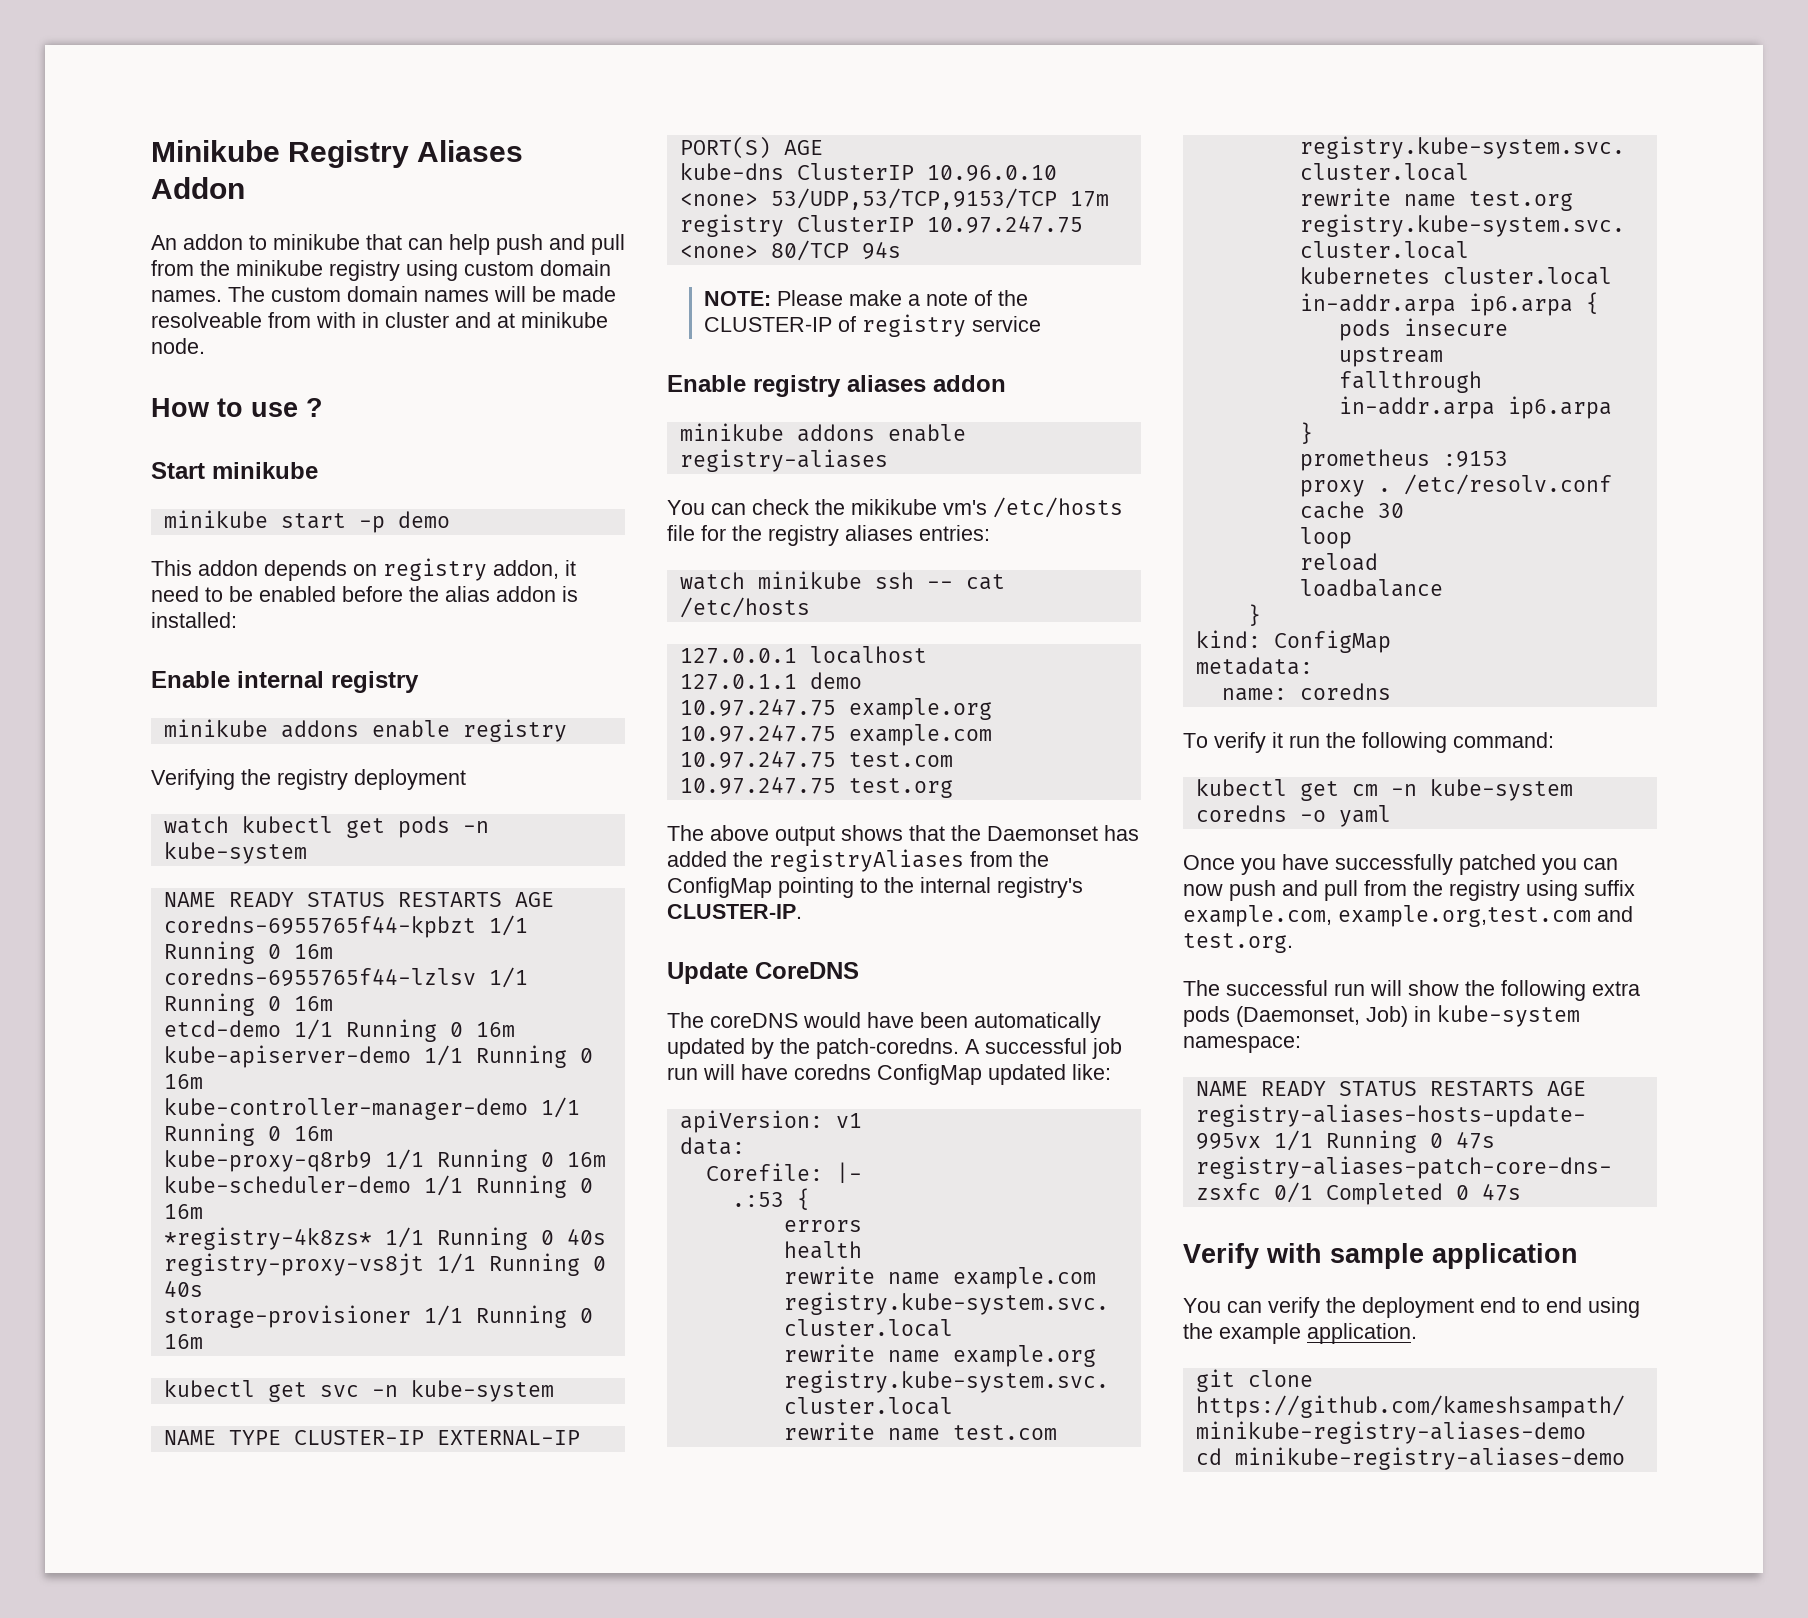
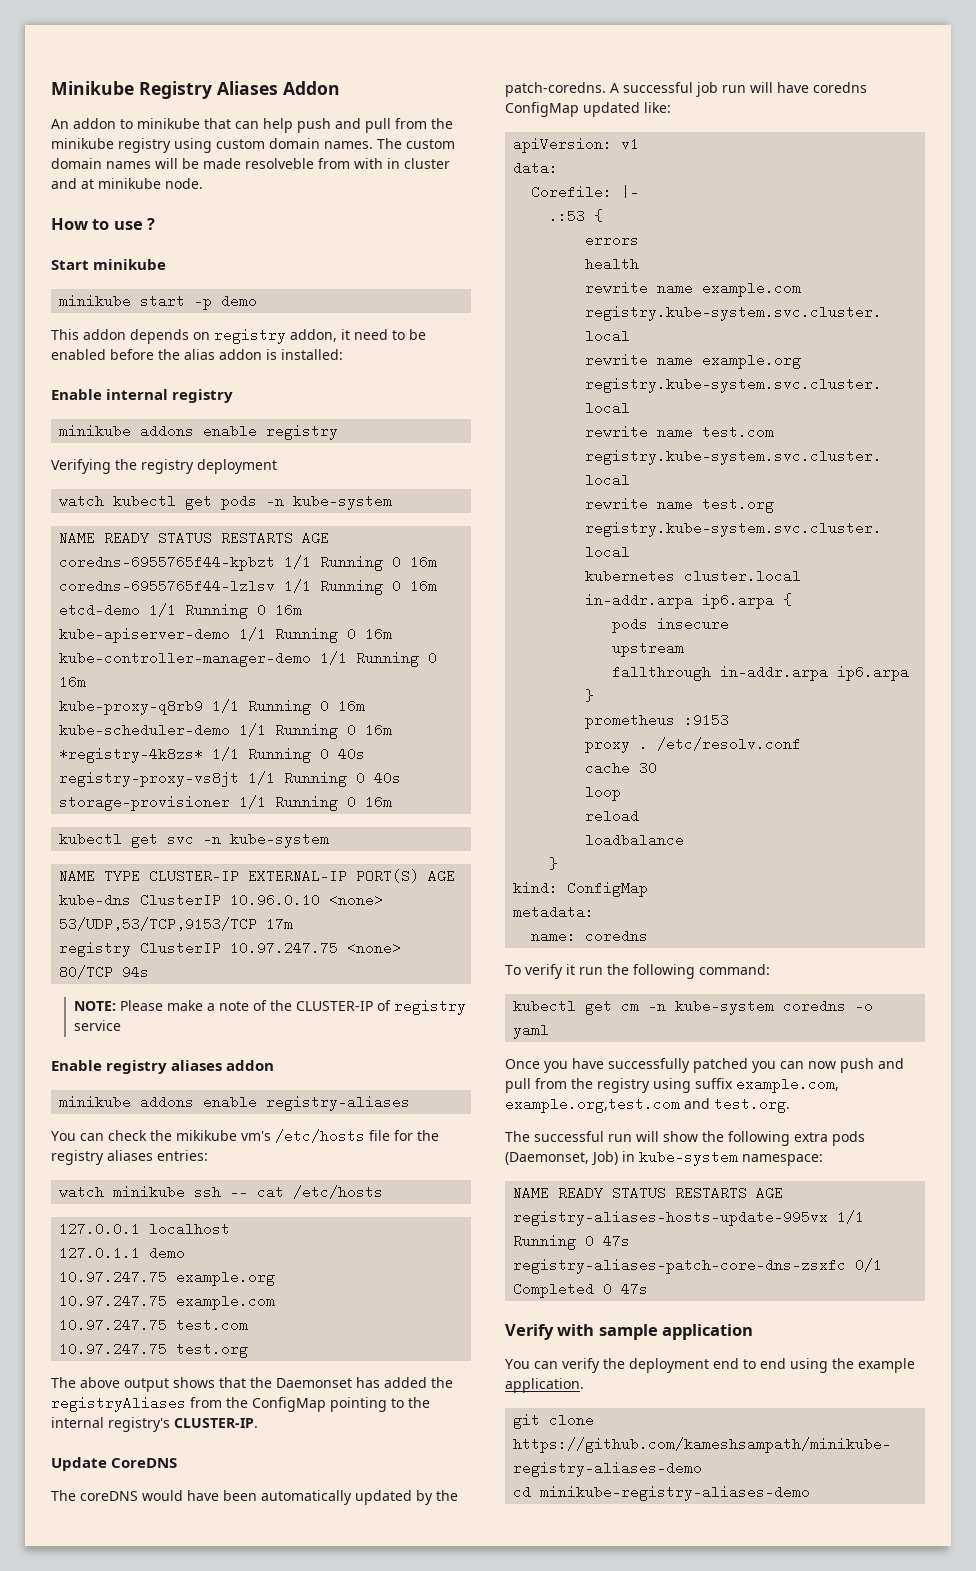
[151,312,262,328] resolveable -> [245,158,314,169] resolveble

